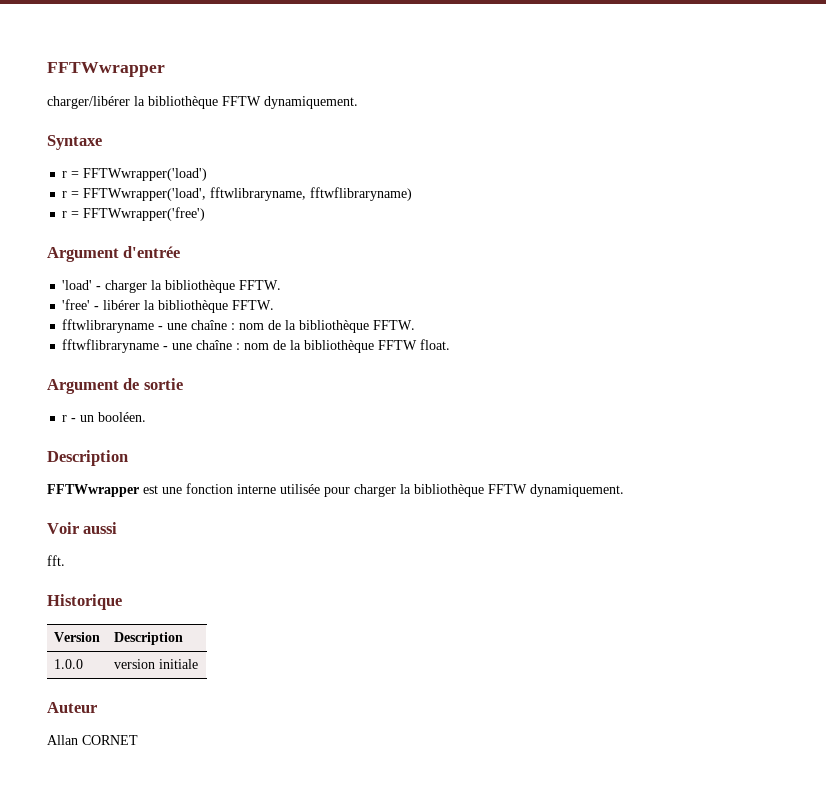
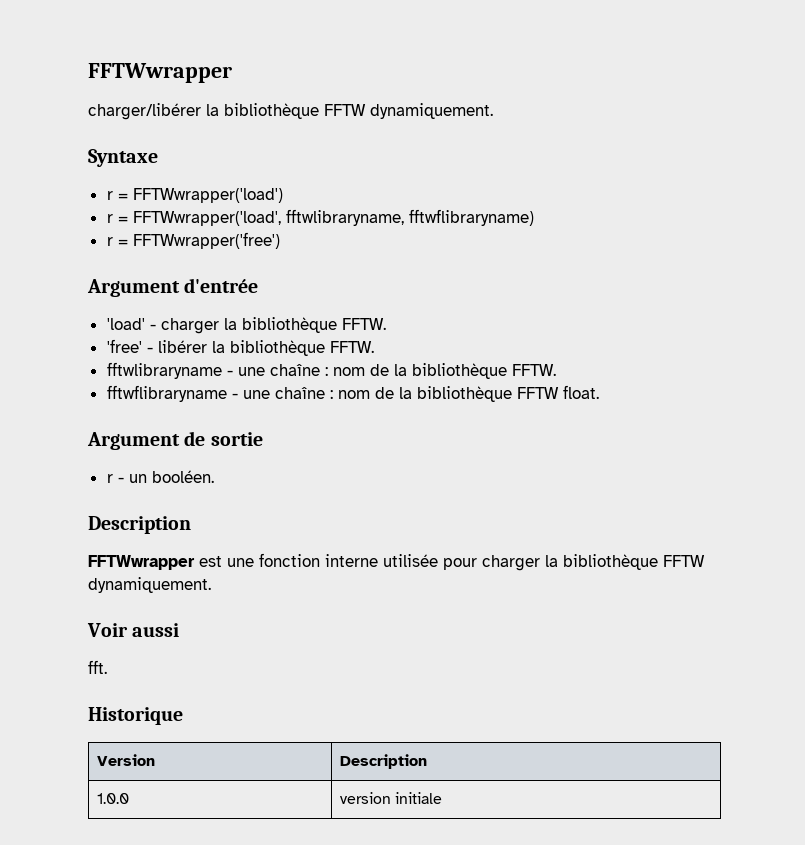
[47,702,97,713] [47,735,138,745] // Auteur // Allan CORNET -> (442, 798) none

